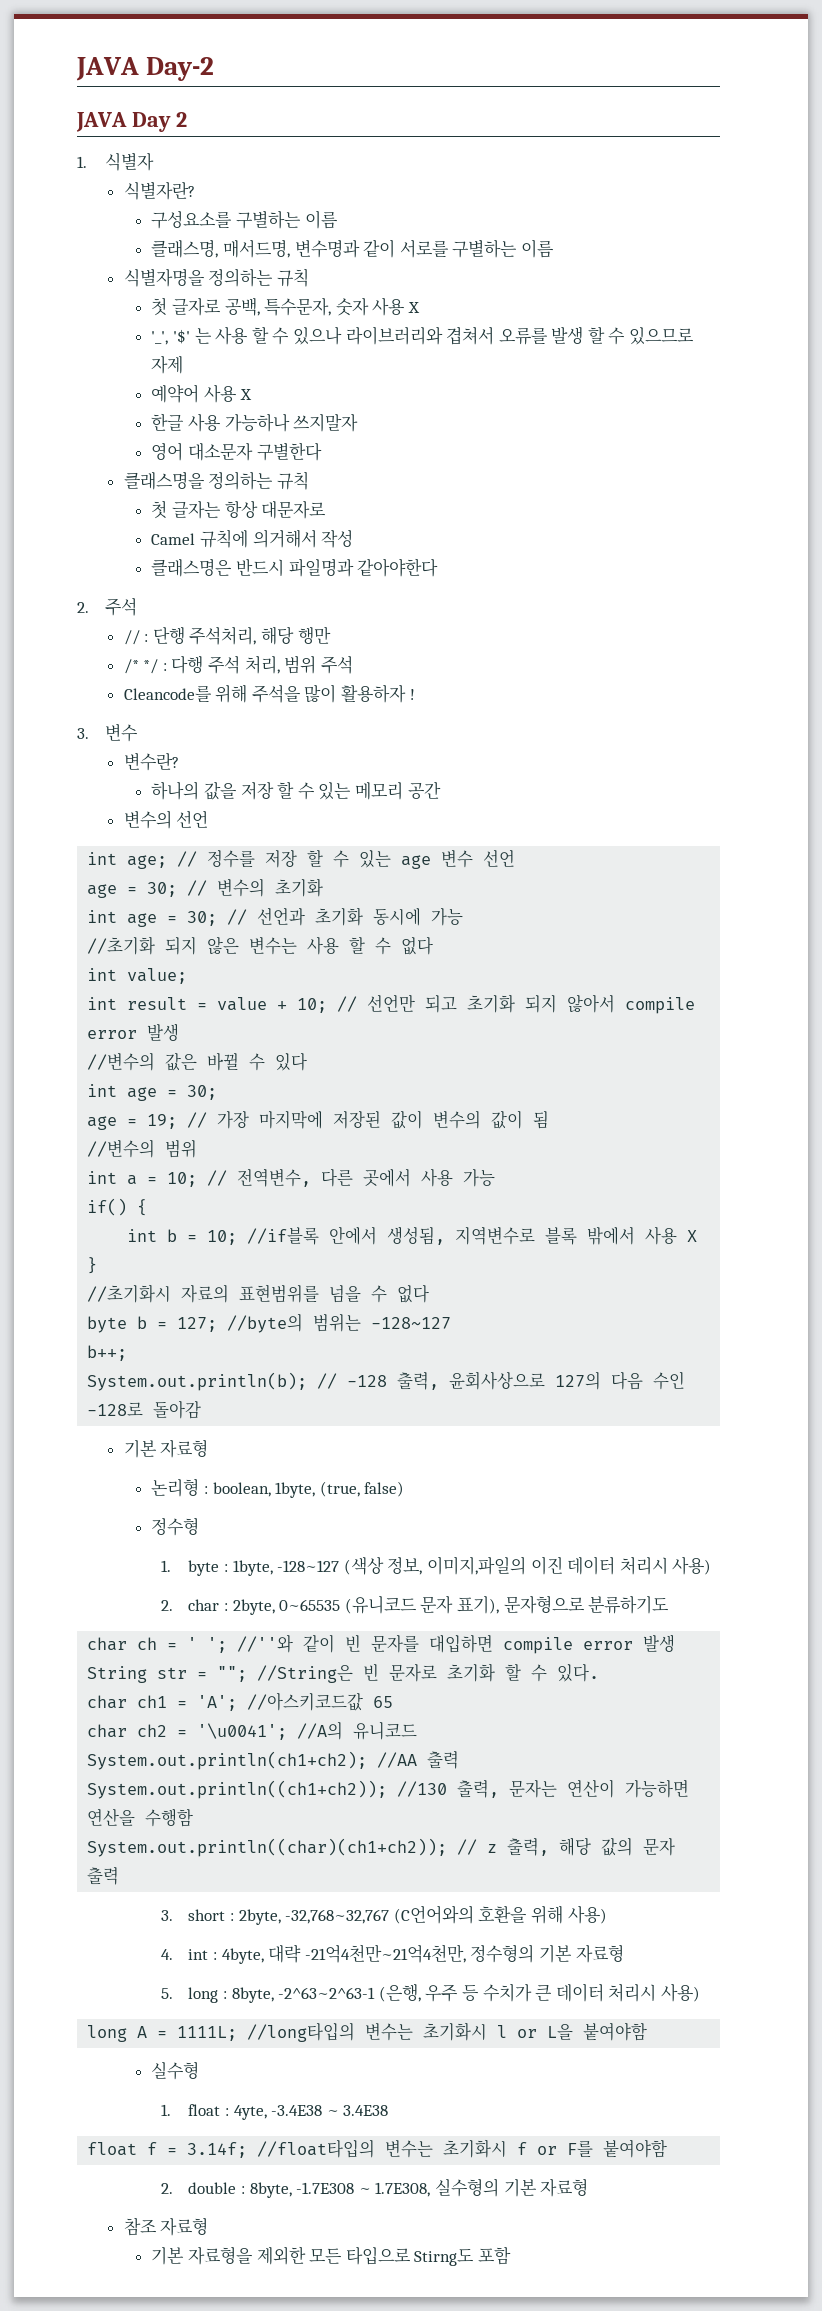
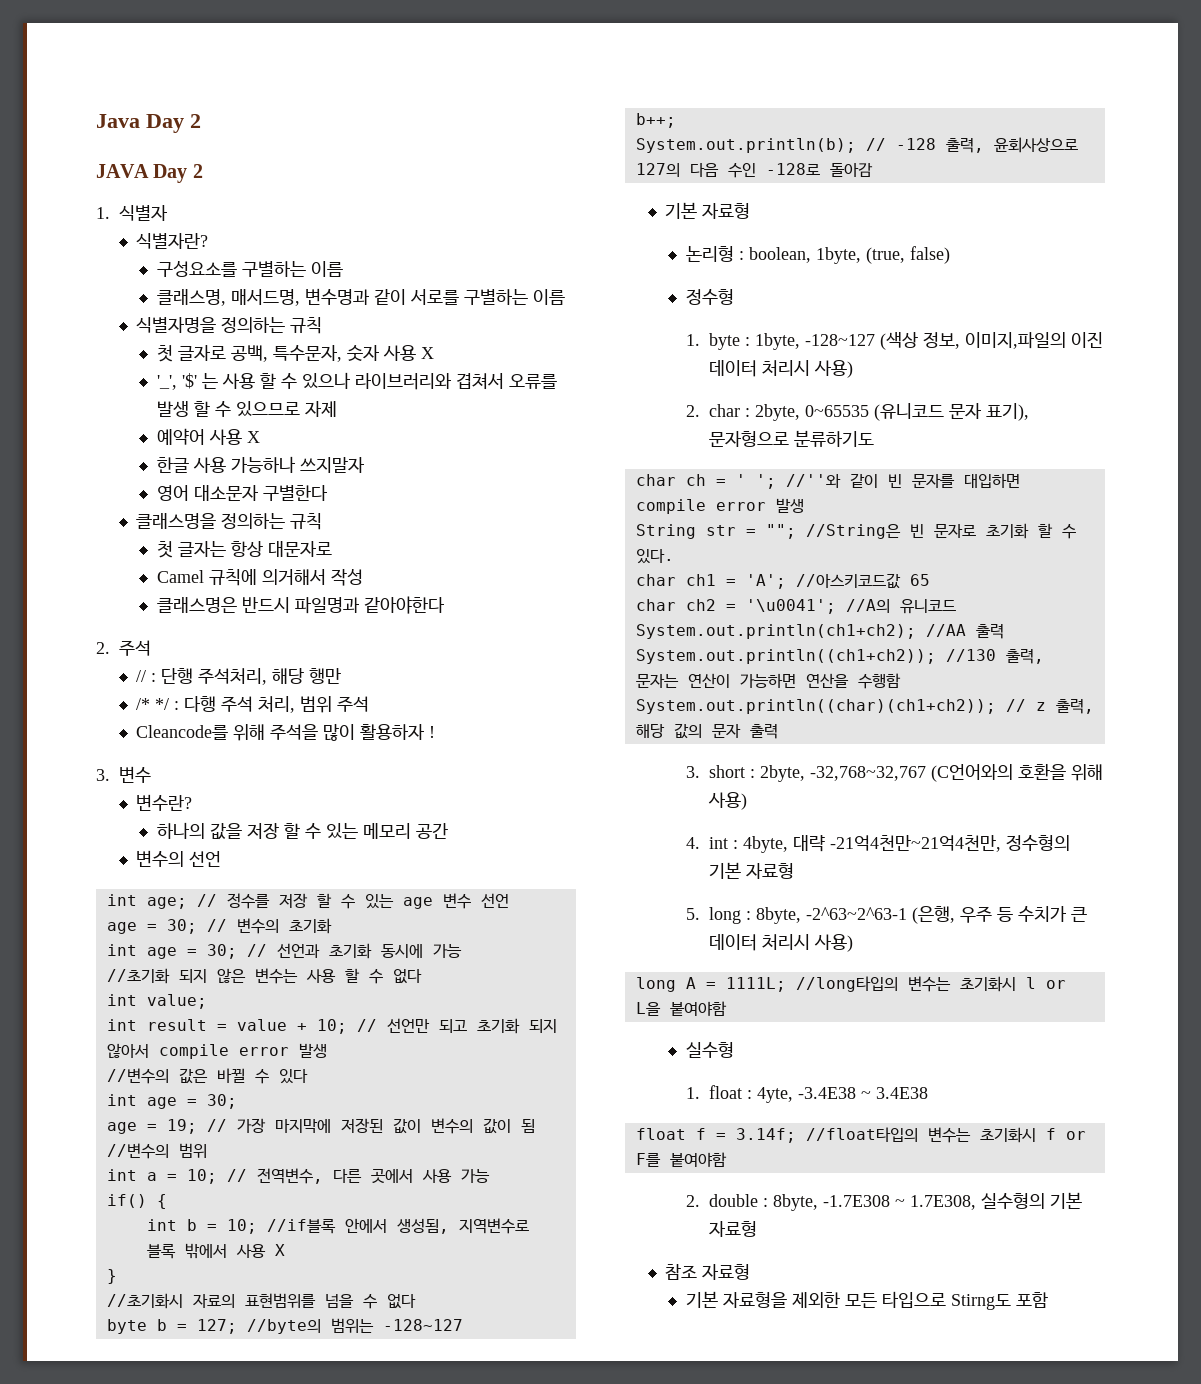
[76,57,215,81] JAVA Day-2 -> [96,114,201,133] Java Day 2

